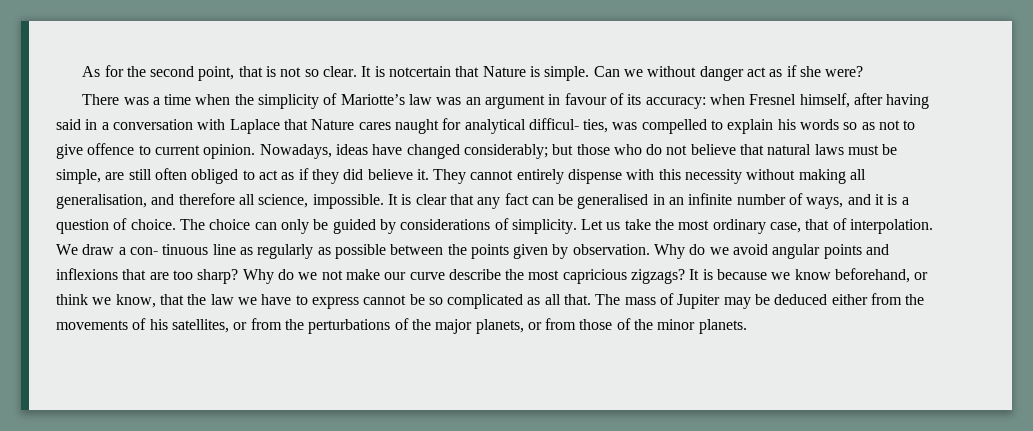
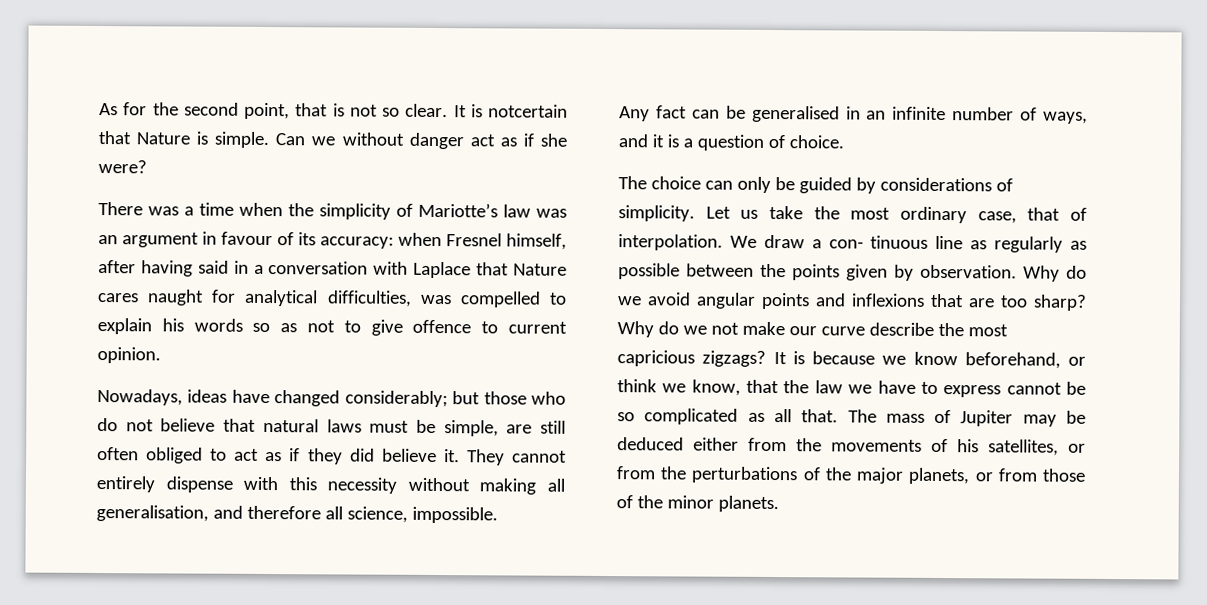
[528,118,609,133] difficul- ties, -> [326,290,412,307] difficulties,
(256, 151) none -> (161, 355) //
[387,194,501,209] It is clear that any -> [619,106,650,122] // Any
(176, 224) none -> (844, 142) //

